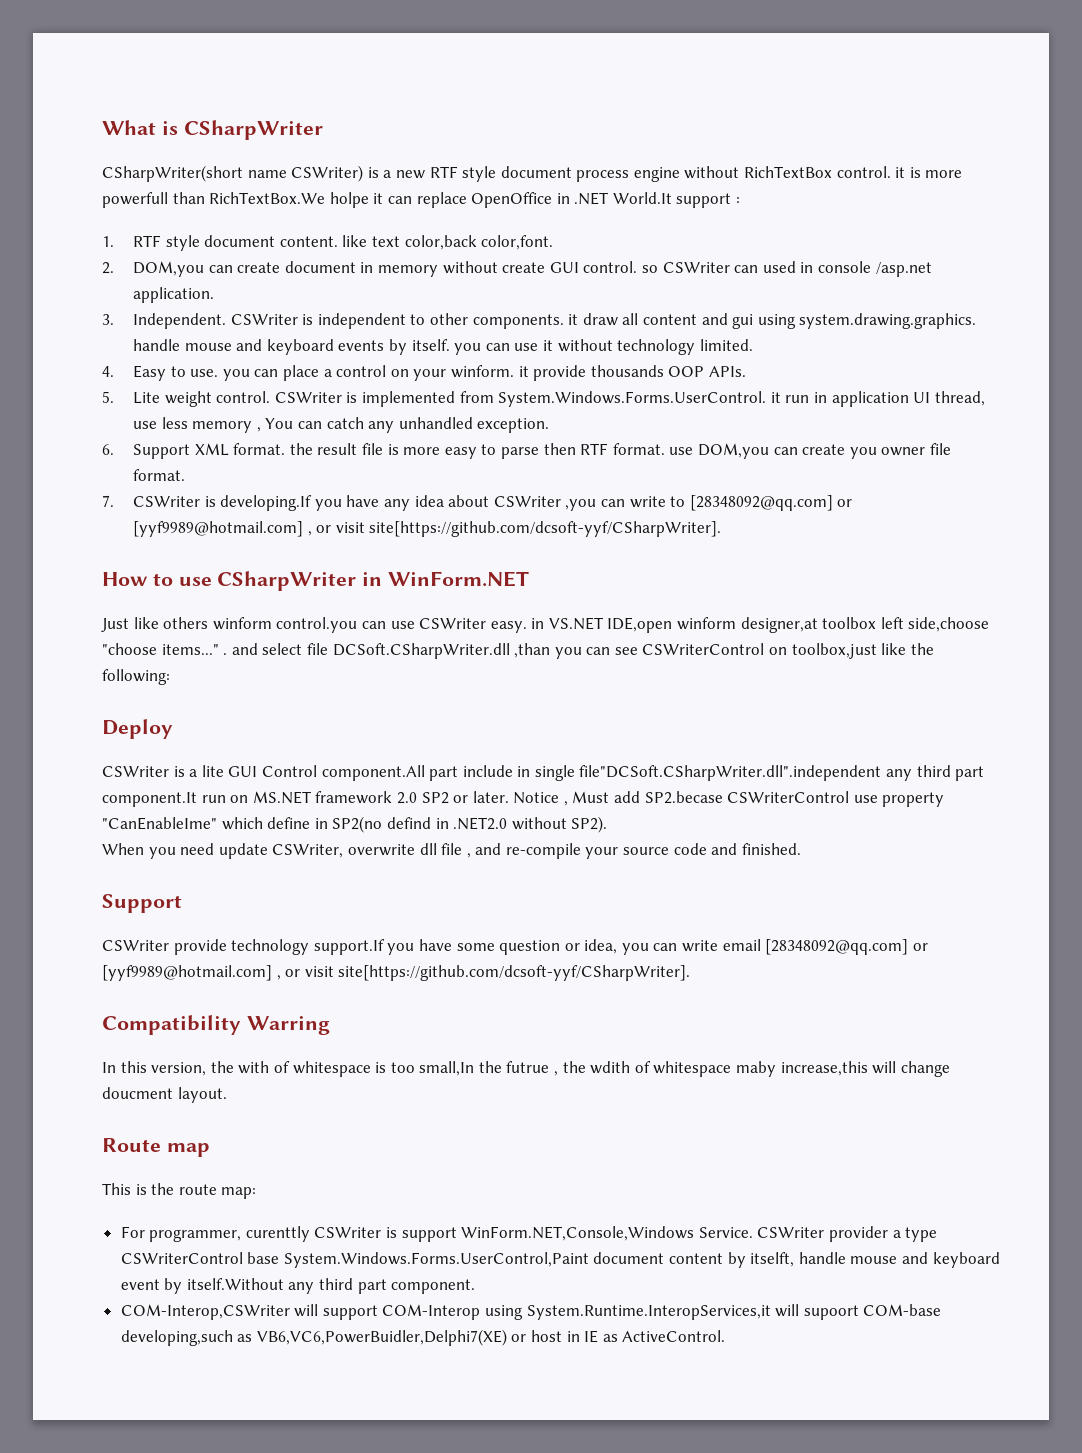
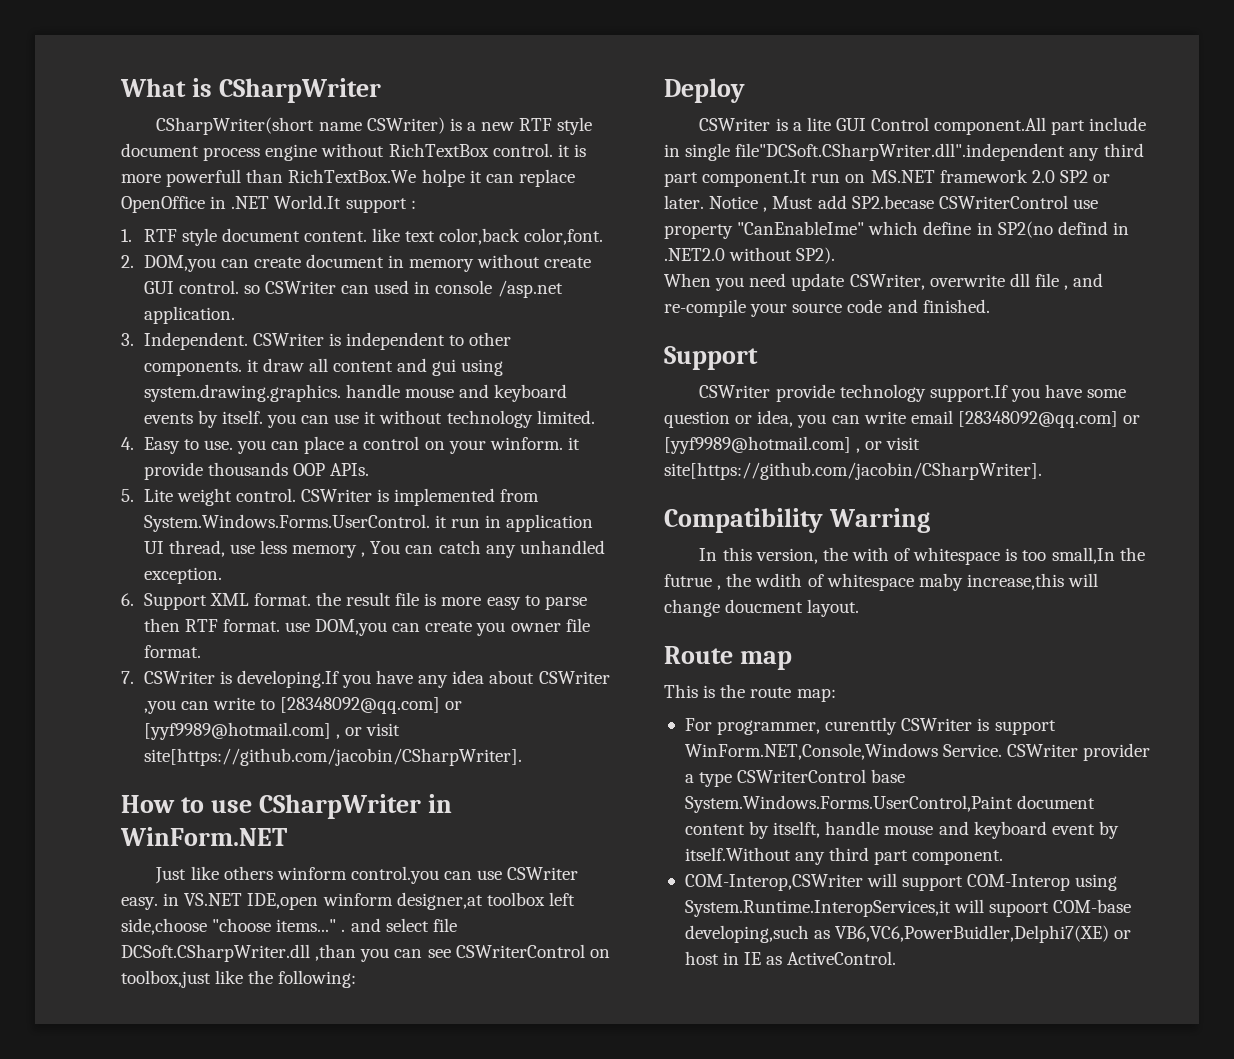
[369,521,722,537] site[https://github.com/dcsoft-yyf/CSharpWriter]. -> [143,748,522,766] site[https://github.com/jacobin/CSharpWriter].
[338,965,691,981] site[https://github.com/dcsoft-yyf/CSharpWriter]. -> [664,462,1042,480] site[https://github.com/jacobin/CSharpWriter].

